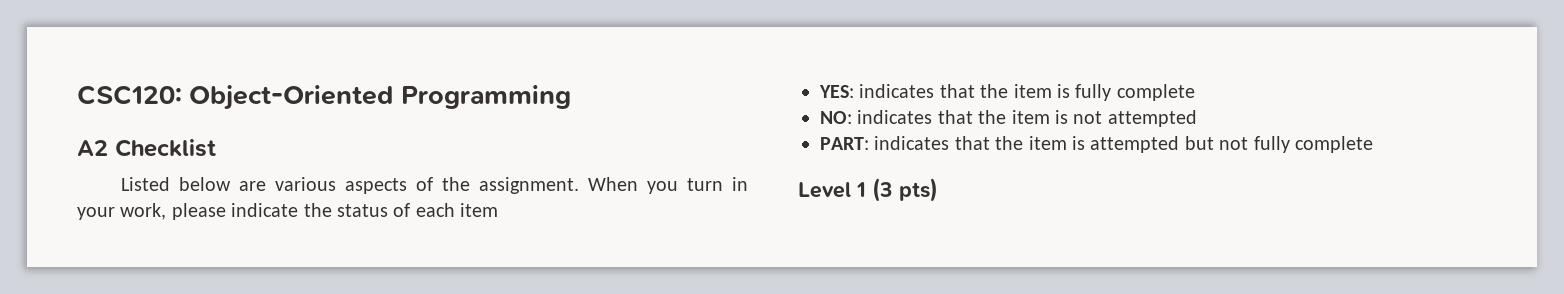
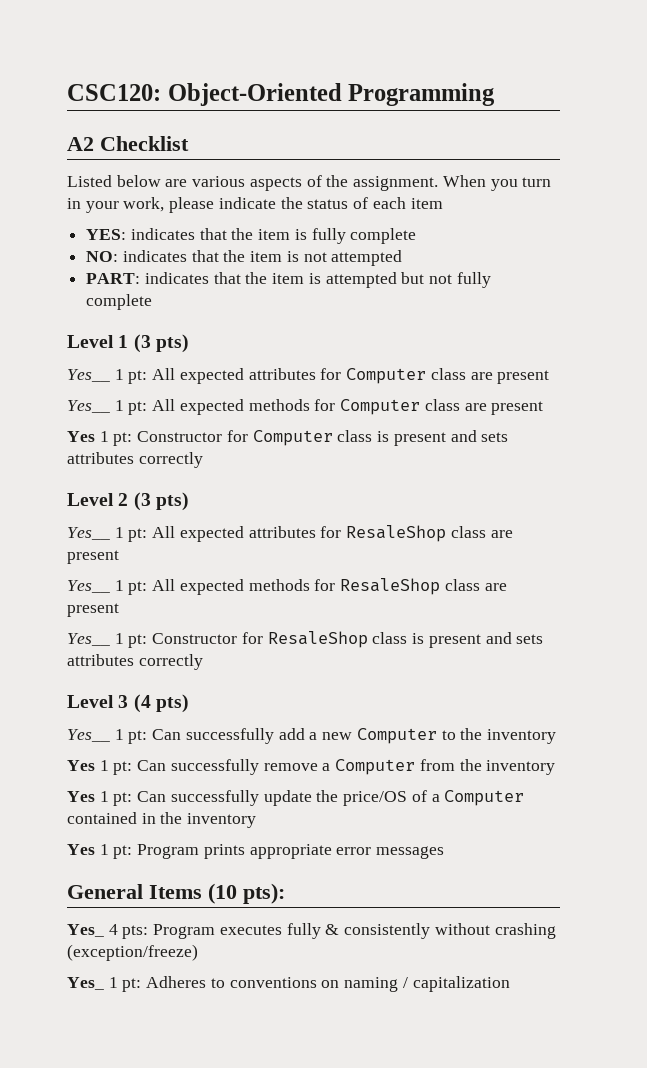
(938, 190) none -> [67,368,550,384] [67,399,544,415] [67,430,509,446] [67,452,203,468] [67,492,189,511] [67,525,513,542] [67,550,119,564] [67,578,507,595] [67,603,119,617] [67,631,544,648] [67,654,203,670] [67,694,189,713] [67,728,556,744] [67,759,556,775] [67,790,525,806] [67,812,257,828] [67,844,445,859] [67,883,285,904] [67,923,556,939] [67,944,198,961] [67,976,510,992] // Yes__ 1 pt: All expected attributes for Computer class are present // Yes__ 1 pt: All expected methods for Computer class are present // Yes 1 pt: Constructor for Computer class is present and sets attributes correctly // Level 2 (3 pts) // Yes__ 1 pt: All expected attributes for ResaleShop class are present // Yes__ 1 pt: All expected methods for ResaleShop class are present // Yes__ 1 pt: Constructor for ResaleShop class is present and sets attributes correctly // Level 3 (4 pts) // Yes__ 1 pt: Can successfully add a new Computer to the inventory // Yes 1 pt: Can successfully remove a Computer from the inventory // Yes 1 pt: Can successfully update the price/OS of a Computer contained in the inventory // Yes 1 pt: Program prints appropriate error messages // General Items (10 pts): // Yes_ 4 pts: Program executes fully & consistently without crashing (exception/freeze) // Yes_ 1 pt: Adheres to conventions on naming / capitalization

